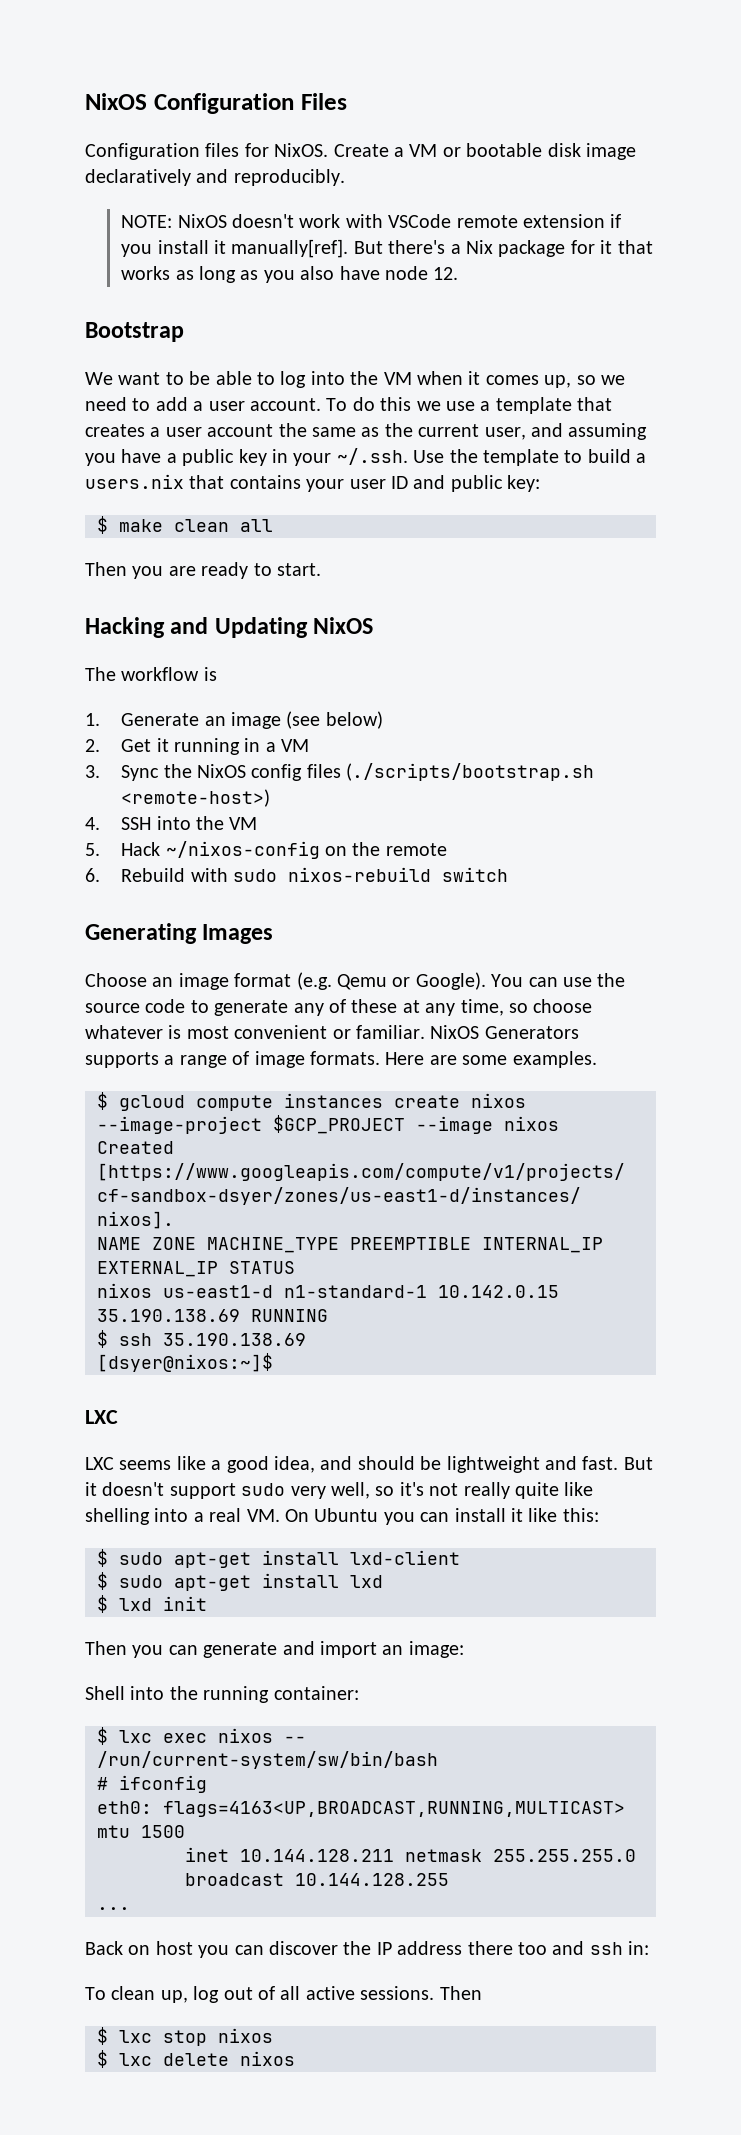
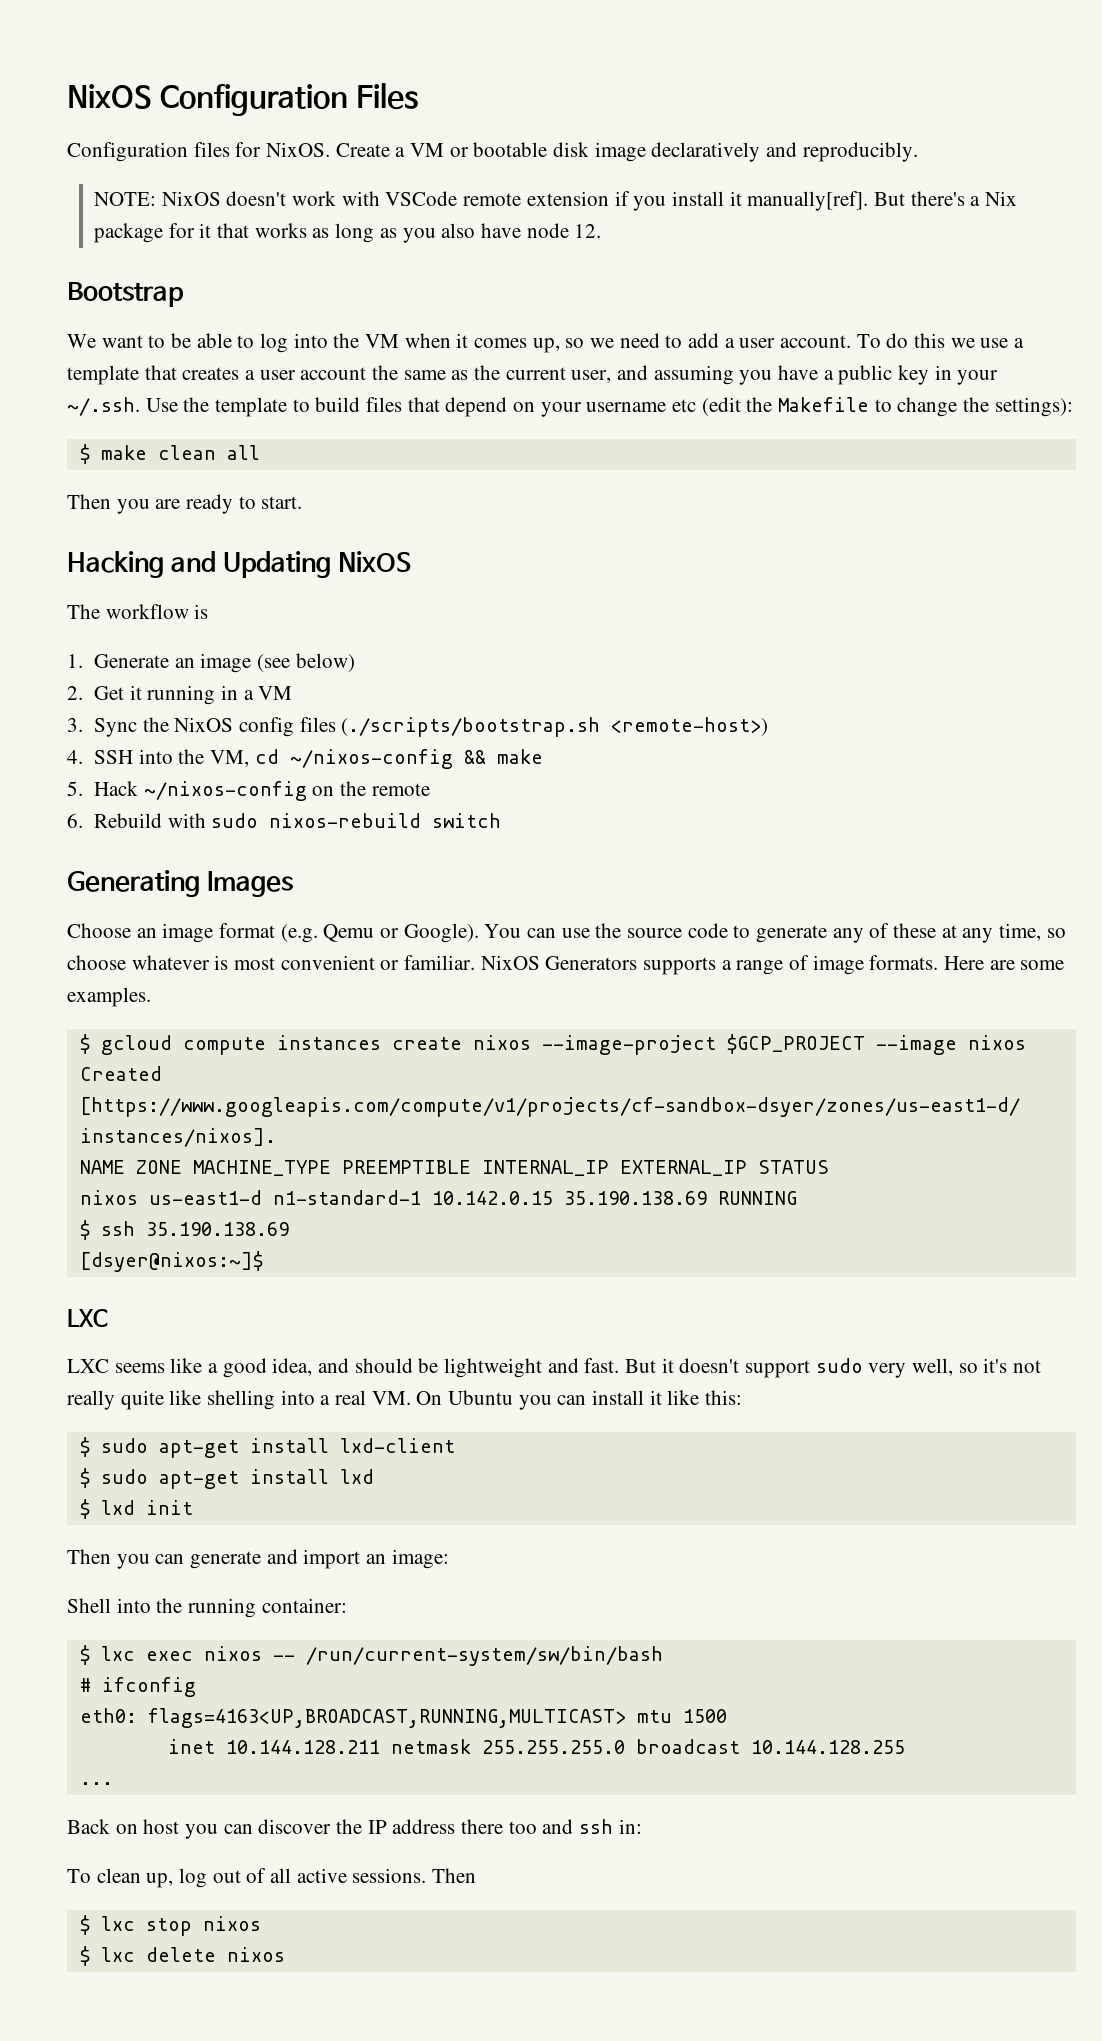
[636,453,647,463] [85,474,541,492] a users.nix that contains your user ID and public key: -> [366,397,1073,417] files that depend on your username etc (edit the Makefile to change the settings):
[229,817,258,830] VM -> [210,749,543,769] VM, cd ~/nixos-config && make

